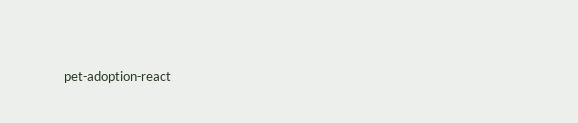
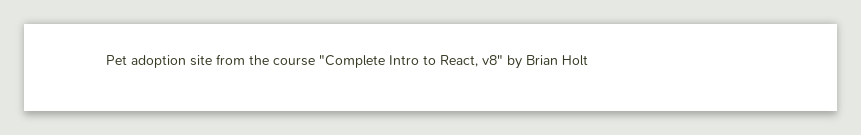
[64,71,171,83] pet-adoption-react -> [106,54,589,69] Pet adoption site from the course "Complete Intro to React, v8" by Brian Holt

